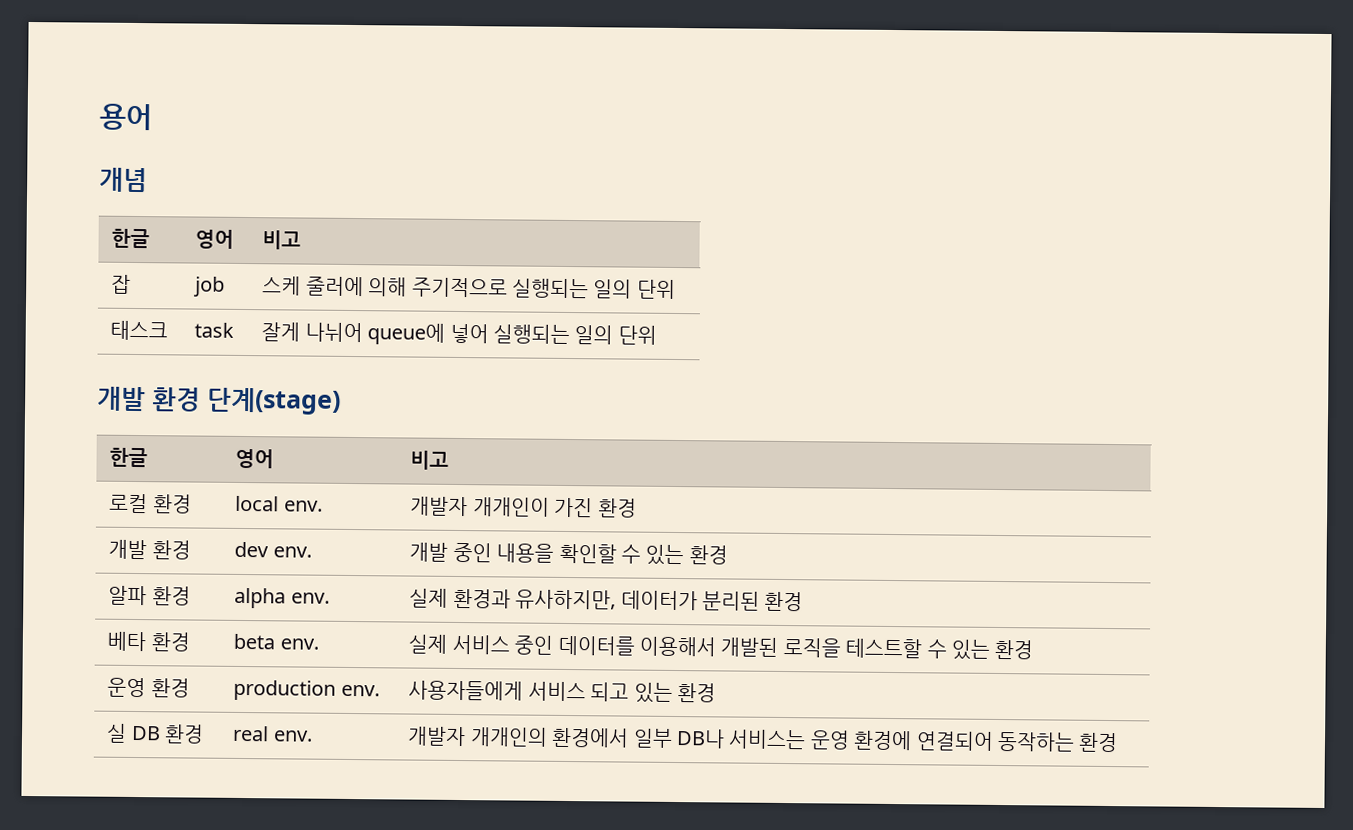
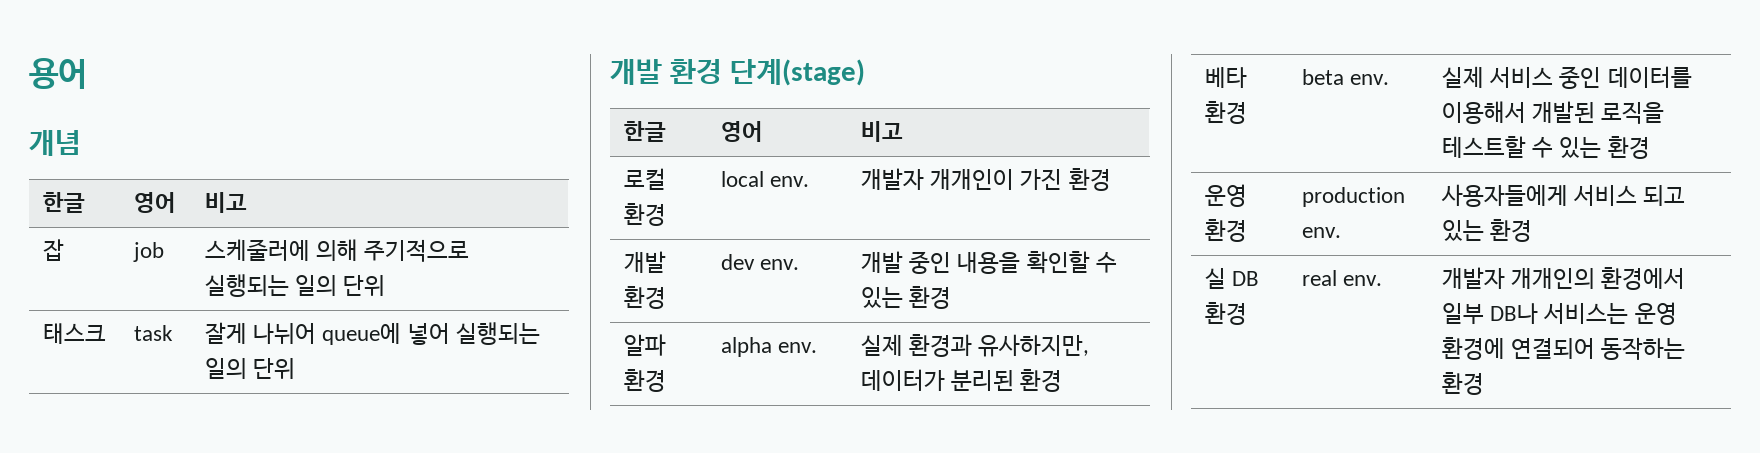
[262,276,364,297] 스케 줄러에 -> [204,239,310,261] 스케줄러에

